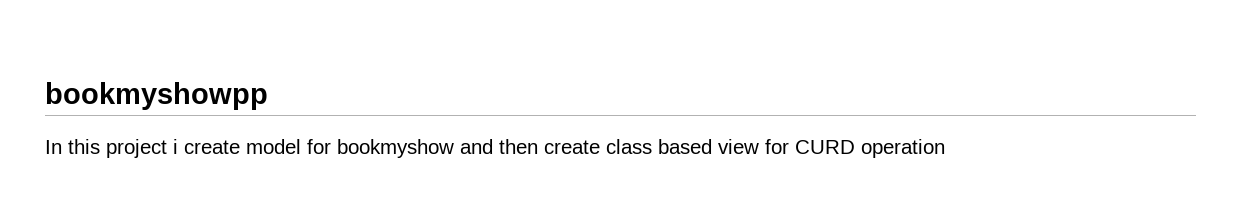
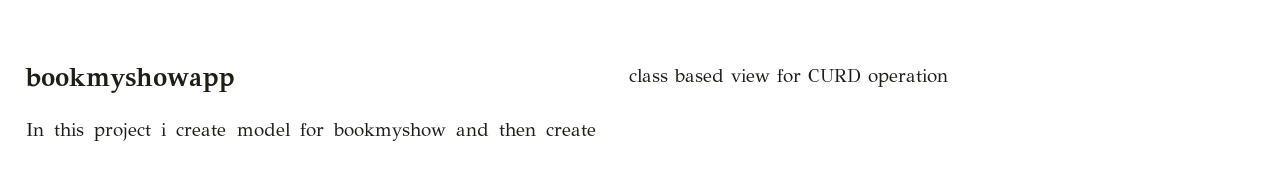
[45,82,268,110] bookmyshowpp -> [25,68,235,93] bookmyshowapp

